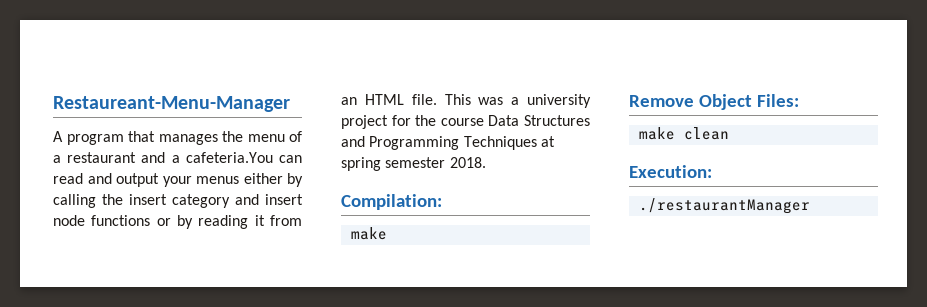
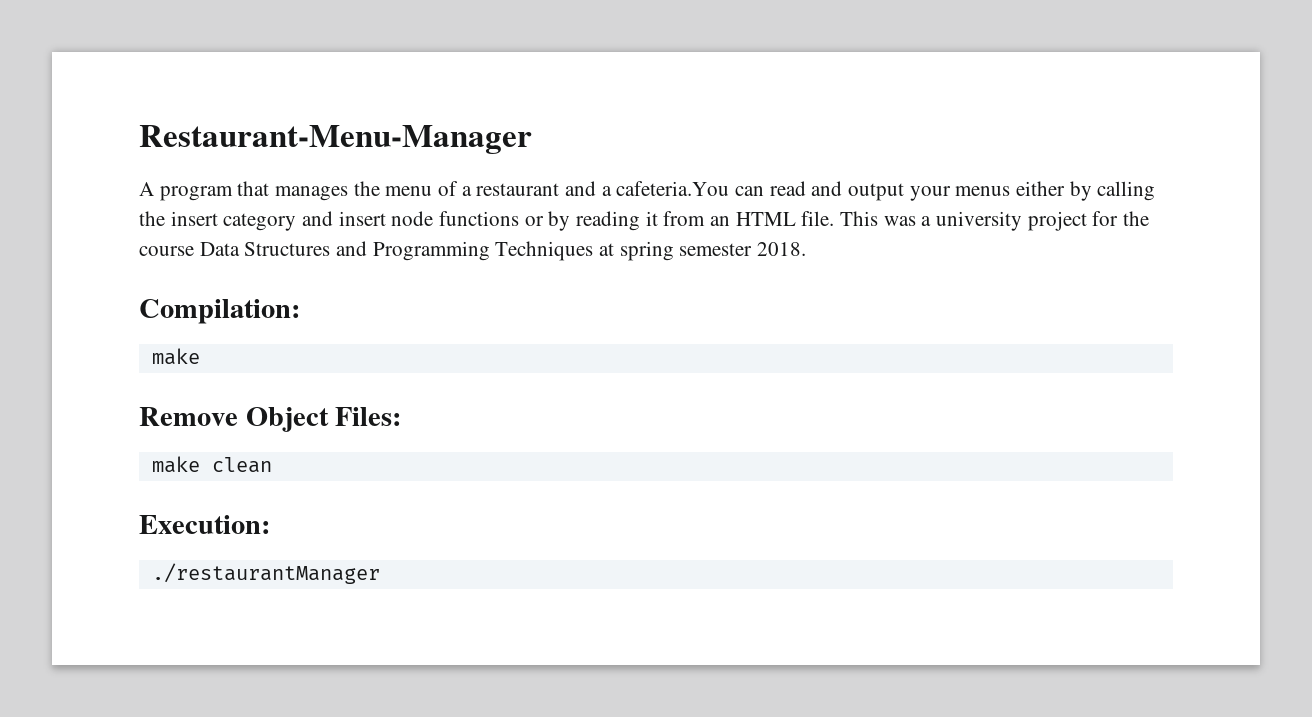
[53,96,290,112] Restaureant-Menu-Manager -> [139,125,532,154] Restaurant-Menu-Manager

